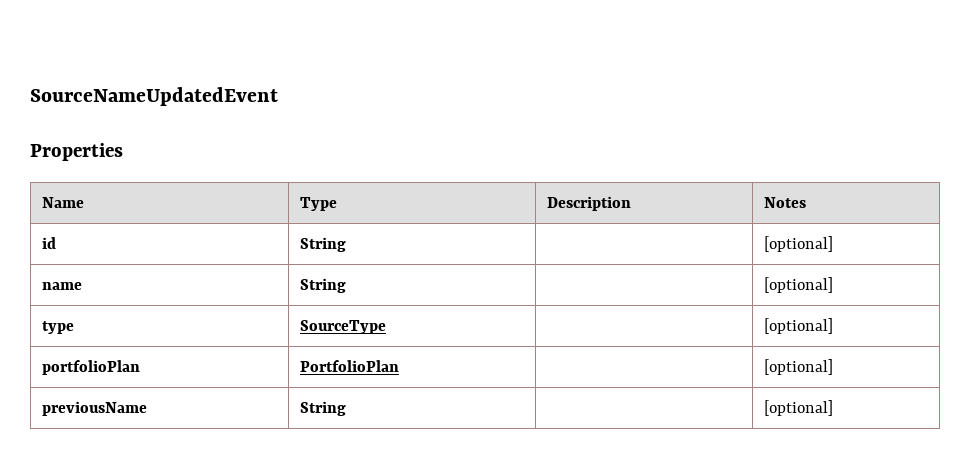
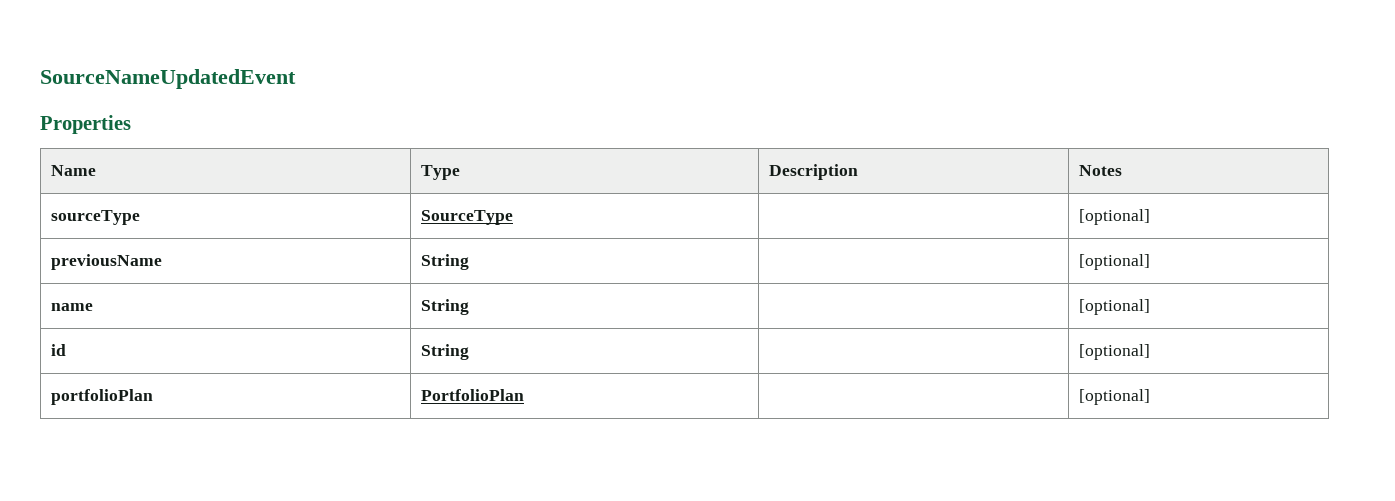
[41,237,56,249] id -> [50,210,140,225] [420,210,513,225] [1078,209,1150,225] [50,254,162,270] sourceType | SourceType | | [optional] // previousName
[41,321,74,334] [299,320,386,334] type | SourceType -> [50,344,66,356] [420,344,469,360] id | String
[41,401,147,416] [299,401,346,416] [763,400,833,416] // previousName | String | | [optional] -> (1150, 397) none

